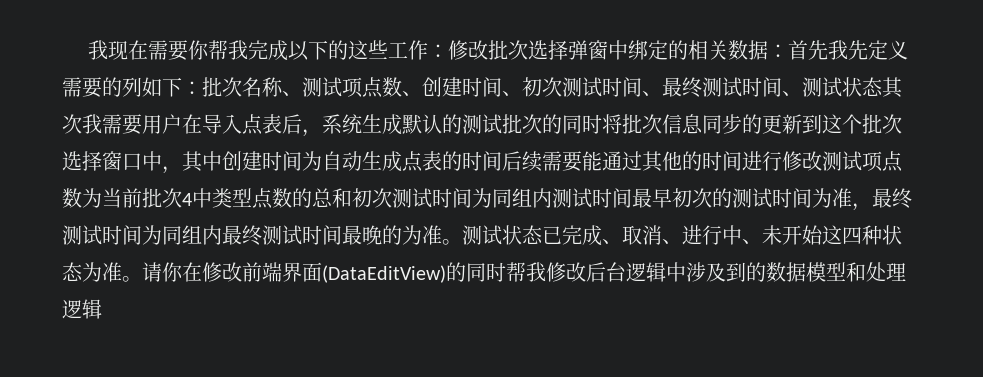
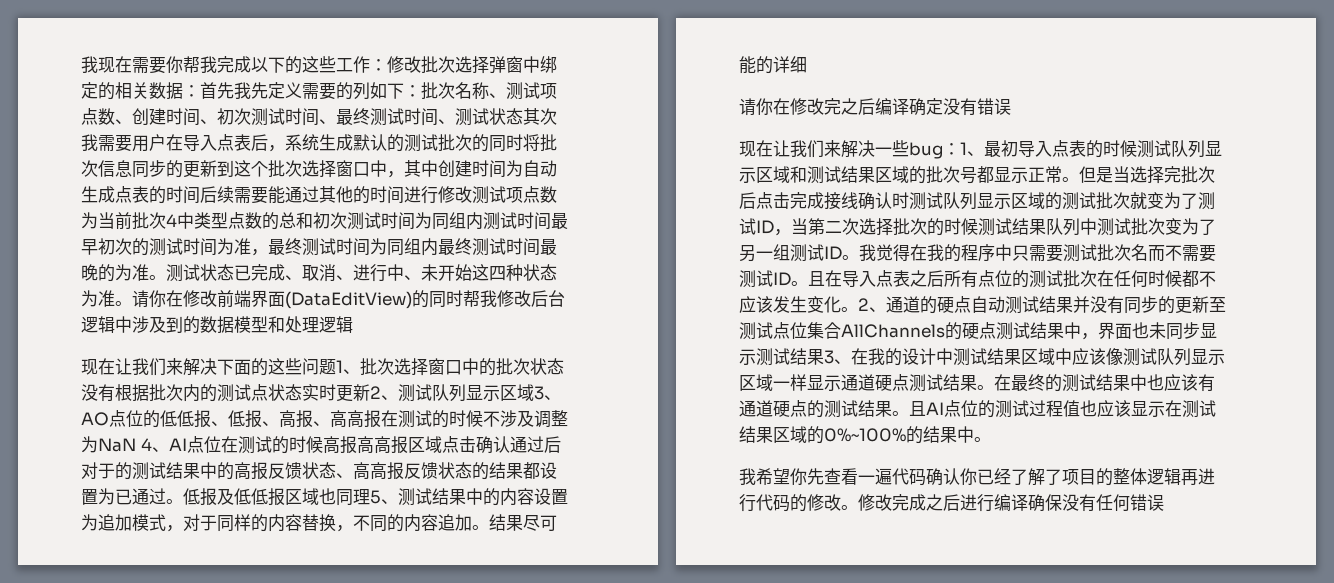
(102, 309) none -> [81,358,564,376] [81,384,561,402] [81,410,568,428] [81,436,561,454] [81,462,557,480] [81,488,568,506] [81,514,557,532] [739,56,807,74] [739,98,1011,116] [739,140,1222,159] [739,166,1215,184] [739,192,1215,210] [739,218,1216,236] [739,244,1216,262] [739,270,1216,288] [739,296,1226,314] [739,322,1217,340] [739,348,1225,366] [739,374,1215,392] [739,400,1216,418] [739,426,991,444] [739,468,1215,486] [739,494,1164,512] // 现在让我们来解决下面的这些问题1、批次选择窗口中的批次状态没有根据批次内的测试点状态实时更新2、测试队列显示区域3、AO点位的低低报、低报、高报、高高报在测试的时候不涉及调整为NaN 4、AI点位在测试的时候高报高高报区域点击确认通过后对于的测试结果中的高报反馈状态、高高报反馈状态的结果都设置为已通过。低报及低低报区域也同理5、测试结果中的内容设置为追加模式，对于同样的内容替换，不同的内容追加。结果尽可能的详细 // 请你在修改完之后编译确定没有错误 // 现在让我们来解决一些bug：1、最初导入点表的时候测试队列显示区域和测试结果区域的批次号都显示正常。但是当选择完批次后点击完成接线确认时测试队列显示区域的测试批次就变为了测试ID，当第二次选择批次的时候测试结果队列中测试批次变为了另一组测试ID。我觉得在我的程序中只需要测试批次名而不需要测试ID。且在导入点表之后所有点位的测试批次在任何时候都不应该发生变化。2、通道的硬点自动测试结果并没有同步的更新至测试点位集合AllChannels的硬点测试结果中，界面也未同步显示测试结果3、在我的设计中测试结果区域中应该像测试队列显示区域一样显示通道硬点测试结果。在最终的测试结果中也应该有通道硬点的测试结果。且AI点位的测试过程值也应该显示在测试结果区域的0%~100%的结果中。 // 我希望你先查看一遍代码确认你已经了解了项目的整体逻辑再进行代码的修改。修改完成之后进行编译确保没有任何错误

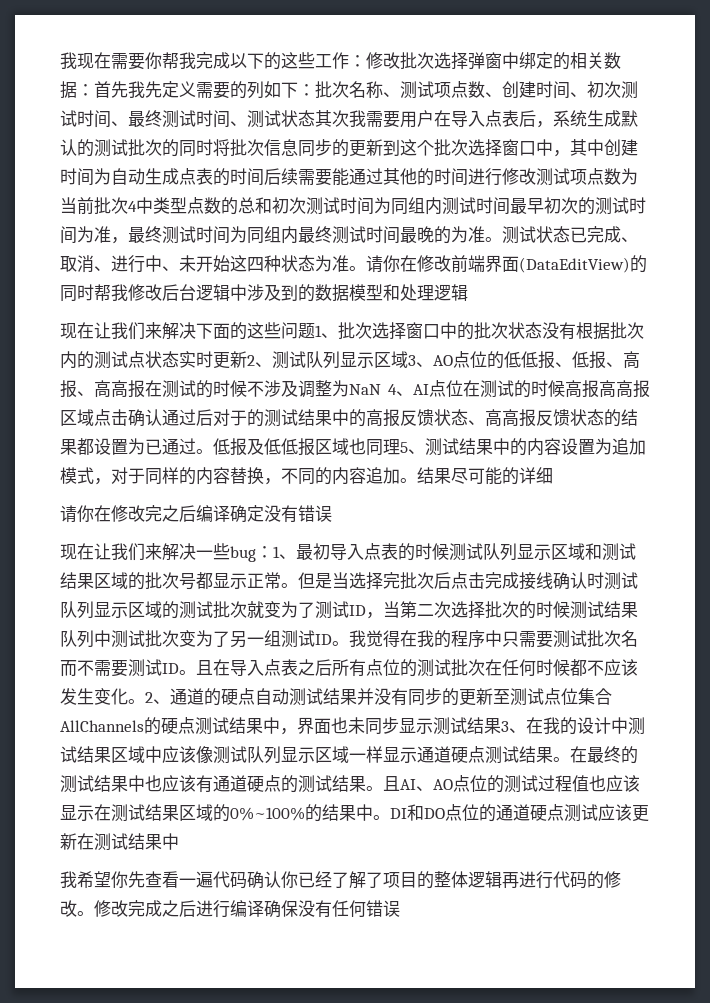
(944, 408) none -> [416,779,453,791] 、AO
(991, 439) none -> [390,804,649,822] [60,833,179,851] DI和DO点位的通道硬点测试应该更新在测试结果中

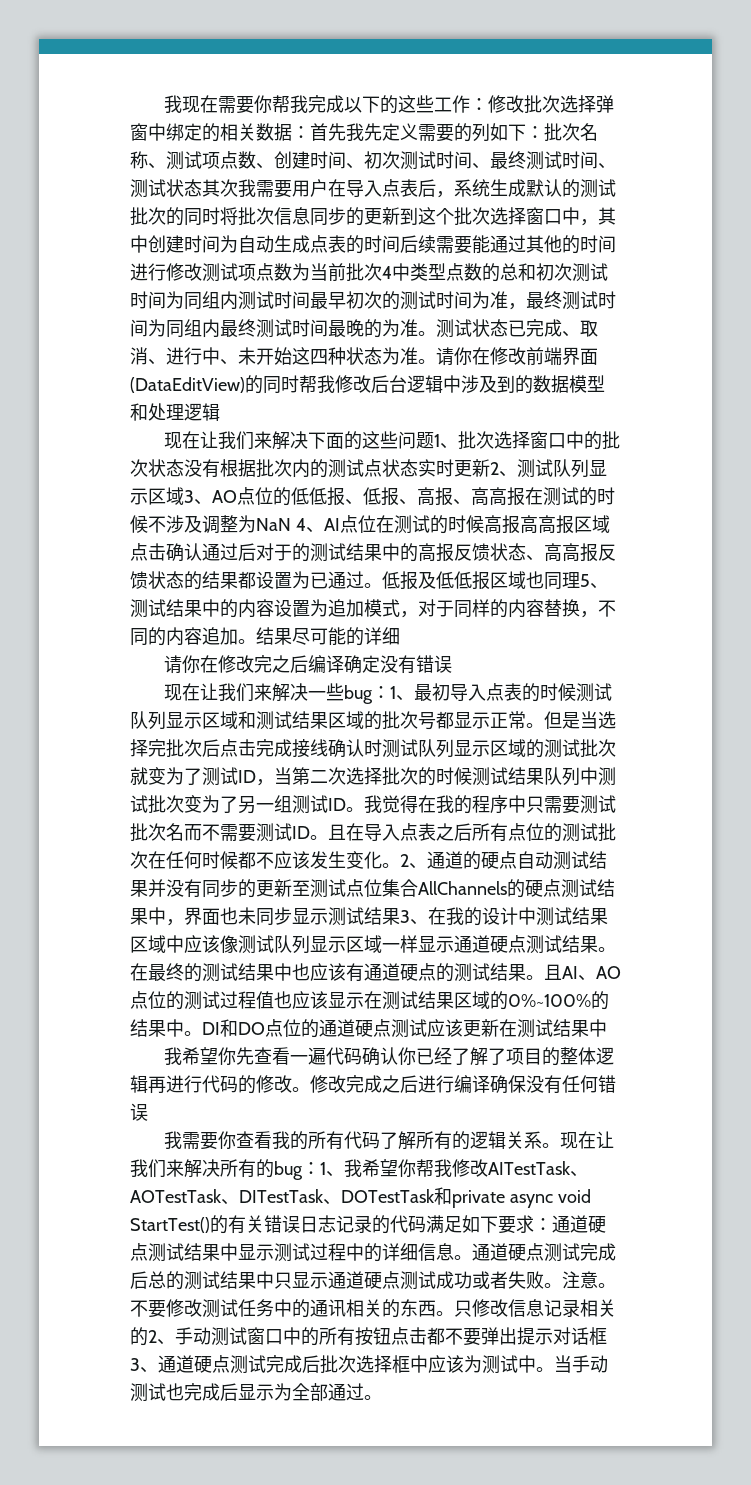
(400, 908) none -> [163,1131,614,1150] [130,1159,588,1180] [130,1187,591,1208] [130,1215,606,1234] [130,1243,616,1262] [130,1271,616,1290] [130,1299,616,1318] [130,1327,607,1346] [130,1355,608,1374] [130,1383,382,1402] // 我需要你查看我的所有代码了解所有的逻辑关系。现在让我们来解决所有的bug：1、我希望你帮我修改AITestTask、AOTestTask、DITestTask、DOTestTask和private async void StartTest()的有关错误日志记录的代码满足如下要求：通道硬点测试结果中显示测试过程中的详细信息。通道硬点测试完成后总的测试结果中只显示通道硬点测试成功或者失败。注意。不要修改测试任务中的通讯相关的东西。只修改信息记录相关的2、手动测试窗口中的所有按钮点击都不要弹出提示对话框3、通道硬点测试完成后批次选择框中应该为测试中。当手动测试也完成后显示为全部通过。

